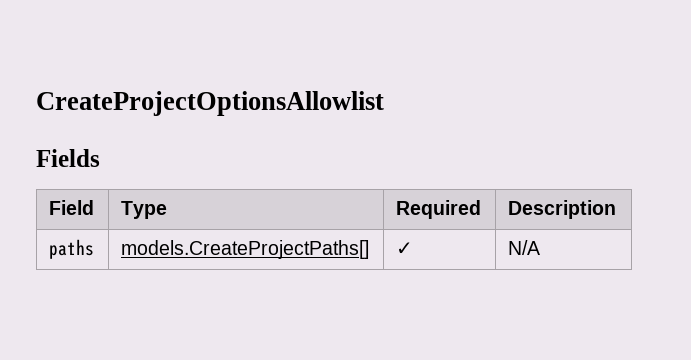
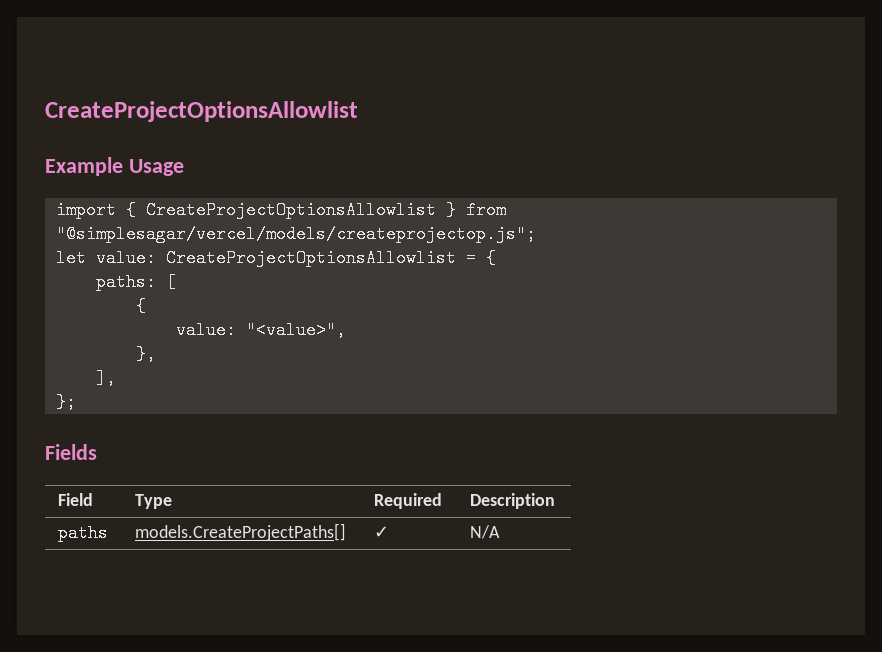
[36,91,384,116] CreateProjectOptionsAllowlist -> [45,101,358,122] [45,157,184,176] [55,201,506,219] [55,225,536,243] [55,249,496,267] [95,273,176,291] [135,297,146,315] [175,321,346,339] [135,345,156,363] [95,369,116,387] [55,393,76,411] CreateProjectOptionsAllowlist // Example Usage // import { CreateProjectOptionsAllowlist } from "@simplesagar/vercel/models/createprojectop.js"; // let value: CreateProjectOptionsAllowlist = { // paths: [ // { // value: "<value>", // }, // ], // };

